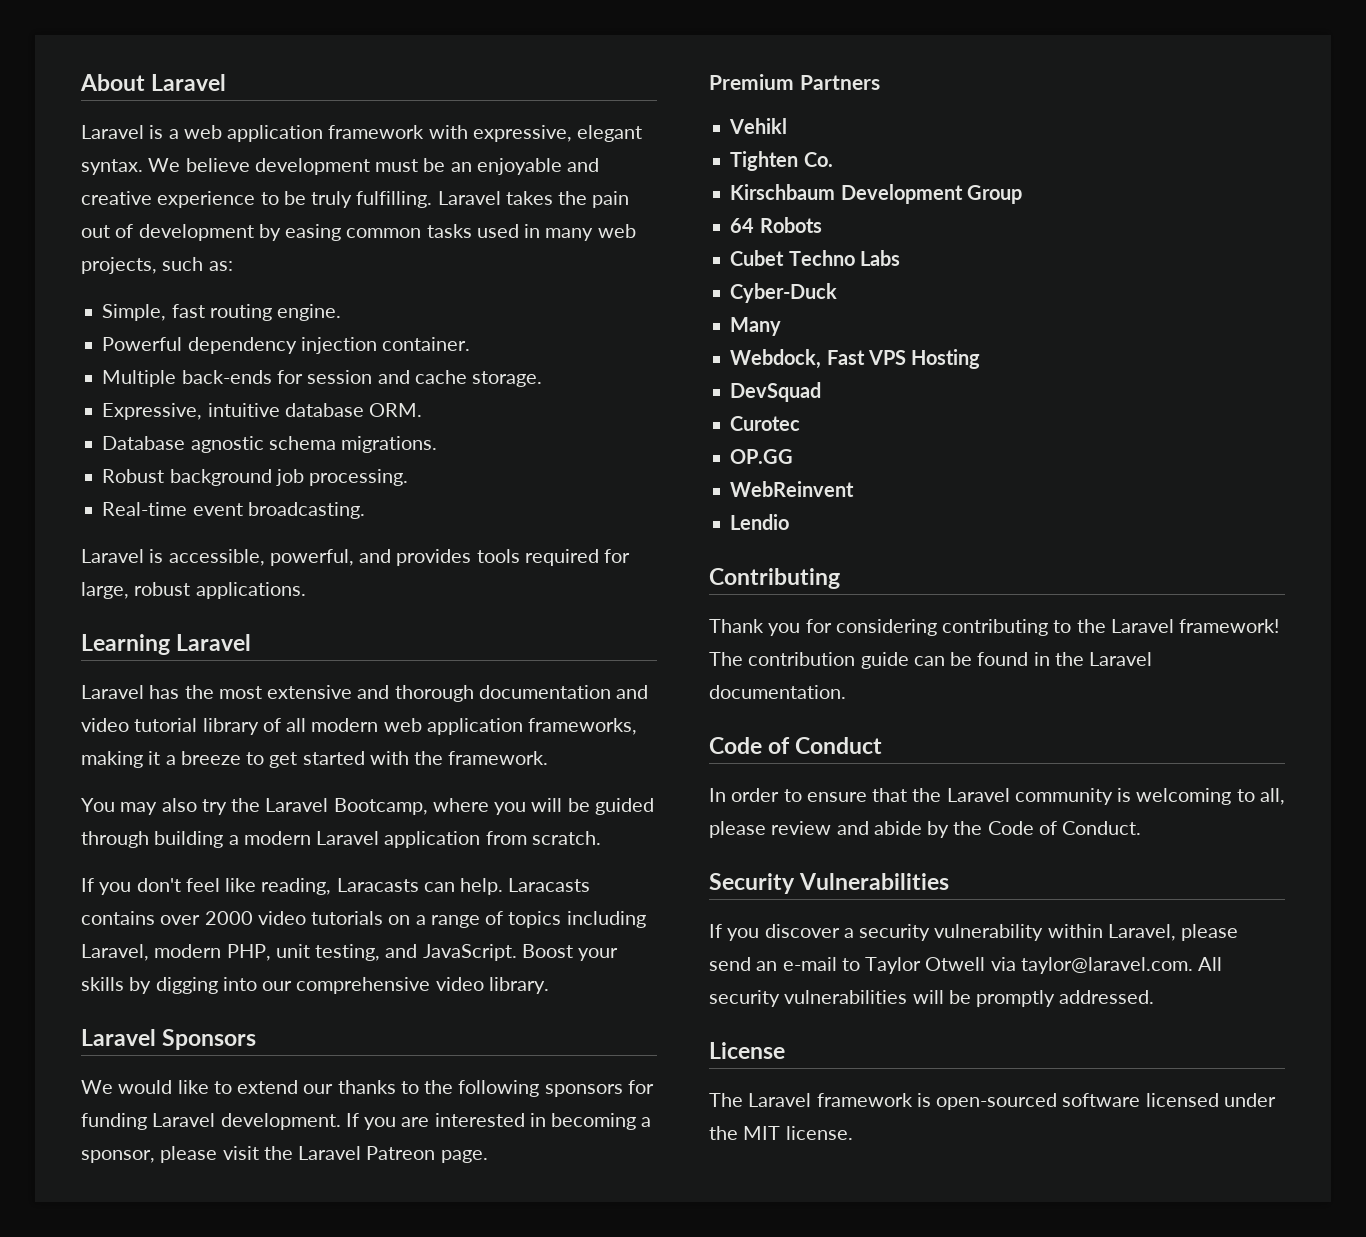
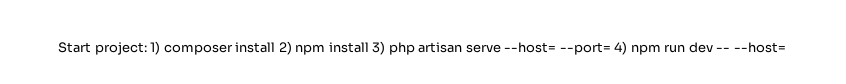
[80,74,227,91] [81,125,643,142] [81,158,600,175] [81,191,630,208] [81,224,636,241] [81,257,233,274] [102,304,342,321] [102,337,471,354] [102,370,543,387] [102,403,423,420] [102,436,438,453] [102,469,409,486] [102,502,365,519] [81,549,631,566] [81,582,306,599] [81,634,252,655] [81,685,649,702] [81,718,638,735] [81,751,549,768] [81,798,654,815] [81,831,601,848] [81,878,591,895] [81,911,646,928] [81,944,619,961] [81,977,549,994] [81,1029,257,1050] [81,1080,654,1097] [81,1113,652,1130] [81,1146,488,1163] [709,74,880,90] [729,118,788,134] [730,151,833,171] [730,184,1022,204] [730,217,822,233] [730,250,900,266] [730,283,838,303] [730,317,782,336] [730,349,981,369] [730,382,822,402] [730,416,801,431] [730,449,794,464] [730,481,855,497] [730,514,790,530] [709,568,840,589] [709,619,1280,636] [709,652,1153,669] [709,685,846,699] [709,737,883,754] [709,788,1285,805] [709,821,1142,838] [709,873,950,894] [709,924,1239,941] [709,957,1223,974] [709,990,1155,1007] [709,1042,785,1059] [709,1093,1276,1110] [709,1126,853,1140] About Laravel // Laravel is a web application framework with expressive, elegant syntax. We believe development must be an enjoyable and creative experience to be truly fulfilling. Laravel takes the pain out of development by easing common tasks used in many web projects, such as: // Simple, fast routing engine. // Powerful dependency injection container. // Multiple back-ends for session and cache storage. // Expressive, intuitive database ORM. // Database agnostic schema migrations. // Robust background job processing. // Real-time event broadcasting. // Laravel is accessible, powerful, and provides tools required for large, robust applications. // Learning Laravel // Laravel has the most extensive and thorough documentation and video tutorial library of all modern web application frameworks, making it a breeze to get started with the framework. // You may also try the Laravel Bootcamp, where you will be guided through building a modern Laravel application from scratch. // If you don't feel like reading, Laracasts can help. Laracasts contains over 2000 video tutorials on a range of topics including Laravel, modern PHP, unit testing, and JavaScript. Boost your skills by digging into our comprehensive video library. // Laravel Sponsors // We would like to extend our thanks to the following sponsors for funding Laravel development. If you are interested in becoming a sponsor, please visit the Laravel Patreon page. // Premium Partners // Vehikl // Tighten Co. // Kirschbaum Development Group // 64 Robots // Cubet Techno Labs // Cyber-Duck // Many // Webdock, Fast VPS Hosting // DevSquad // Curotec // OP.GG // WebReinvent // Lendio // Contributing // Thank you for considering contributing to the Laravel framework! The contribution guide can be found in the Laravel documentation. // Code of Conduct // In order to ensure that the Laravel community is welcoming to all, please review and abide by the Code of Conduct. // Security Vulnerabilities // If you discover a security vulnerability within Laravel, please send an e-mail to Taylor Otwell via taylor@laravel.com. All security vulnerabilities will be promptly addressed. // License // The Laravel framework is open-sourced software licensed under the MIT license. -> [58,41,786,55] Start project: 1) composer install 2) npm install 3) php artisan serve --host= --port= 4) npm run dev -- --host=

